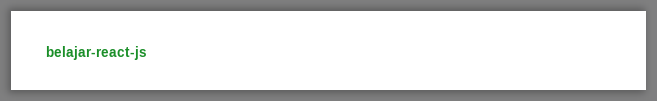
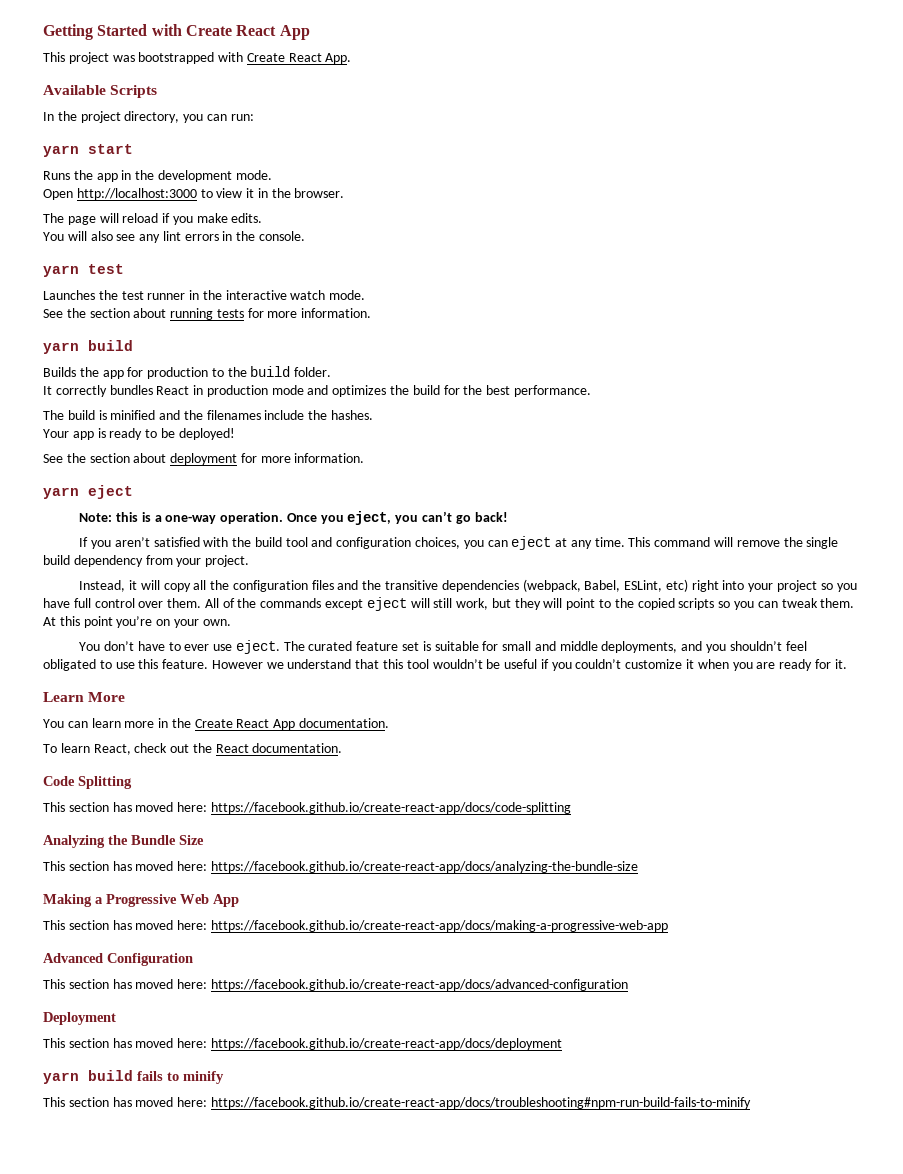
[46,46,147,60] belajar-react-js -> [43,24,310,40] [43,52,352,64] [43,85,158,98] [43,111,254,123] [43,144,133,157] [43,170,272,182] [43,188,345,200] [43,213,263,225] [43,231,306,243] [43,264,124,277] [43,290,366,300] [43,308,372,320] [43,340,133,354] [43,366,332,379] [43,385,591,397] [43,410,374,420] [43,428,235,440] [43,453,365,465] [43,485,133,499] [79,511,508,525] [79,536,839,550] [43,555,250,567] [79,579,857,592] [43,597,855,611] [43,616,231,628] [79,640,807,654] [43,659,847,671] [43,692,126,702] [43,718,390,730] [43,743,343,755] [43,776,132,789] [43,802,571,814] [43,835,204,848] [43,861,638,873] [43,894,239,907] [43,920,668,932] [43,953,193,966] [43,979,628,991] [43,1012,116,1025] [43,1038,562,1050] [43,1070,224,1084] [43,1097,751,1109] Getting Started with Create React App // This project was bootstrapped with Create React App. // Available Scripts // In the project directory, you can run: // yarn start // Runs the app in the development mode. // Open http://localhost:3000 to view it in the browser. // The page will reload if you make edits. // You will also see any lint errors in the console. // yarn test // Launches the test runner in the interactive watch mode. // See the section about running tests for more information. // yarn build // Builds the app for production to the build folder. // It correctly bundles React in production mode and optimizes the build for the best performance. // The build is minified and the filenames include the hashes. // Your app is ready to be deployed! // See the section about deployment for more information. // yarn eject // Note: this is a one-way operation. Once you eject, you can’t go back! // If you aren’t satisfied with the build tool and configuration choices, you can eject at any time. This command will remove the single build dependency from your project. // Instead, it will copy all the configuration files and the transitive dependencies (webpack, Babel, ESLint, etc) right into your project so you have full control over them. All of the commands except eject will still work, but they will point to the copied scripts so you can tweak them. At this point you’re on your own. // You don’t have to ever use eject. The curated feature set is suitable for small and middle deployments, and you shouldn’t feel obligated to use this feature. However we understand that this tool wouldn’t be useful if you couldn’t customize it when you are ready for it. // Learn More // You can learn more in the Create React App documentation. // To learn React, check out the React documentation. // Code Splitting // This section has moved here: https://facebook.github.io/create-react-app/docs/code-splitting // Analyzing the Bundle Size // This section has moved here: https://facebook.github.io/create-react-app/docs/analyzing-the-bundle-size // Making a Progressive Web App // This section has moved here: https://facebook.github.io/create-react-app/docs/making-a-progressive-web-app // Advanced Configuration // This section has moved here: https://facebook.github.io/create-react-app/docs/advanced-configuration // Deployment // This section has moved here: https://facebook.github.io/create-react-app/docs/deployment // yarn build fails to minify // This section has moved here: https://facebook.github.io/create-react-app/docs/troubleshooting#npm-run-build-fails-to-minify

